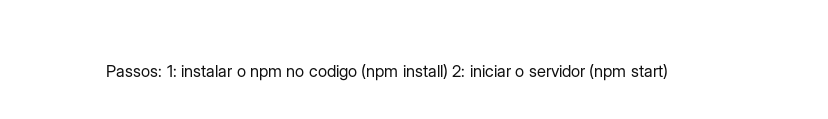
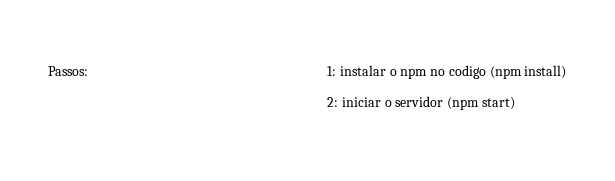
(163, 71) none -> (88, 71) //
(448, 71) none -> (567, 72) //

